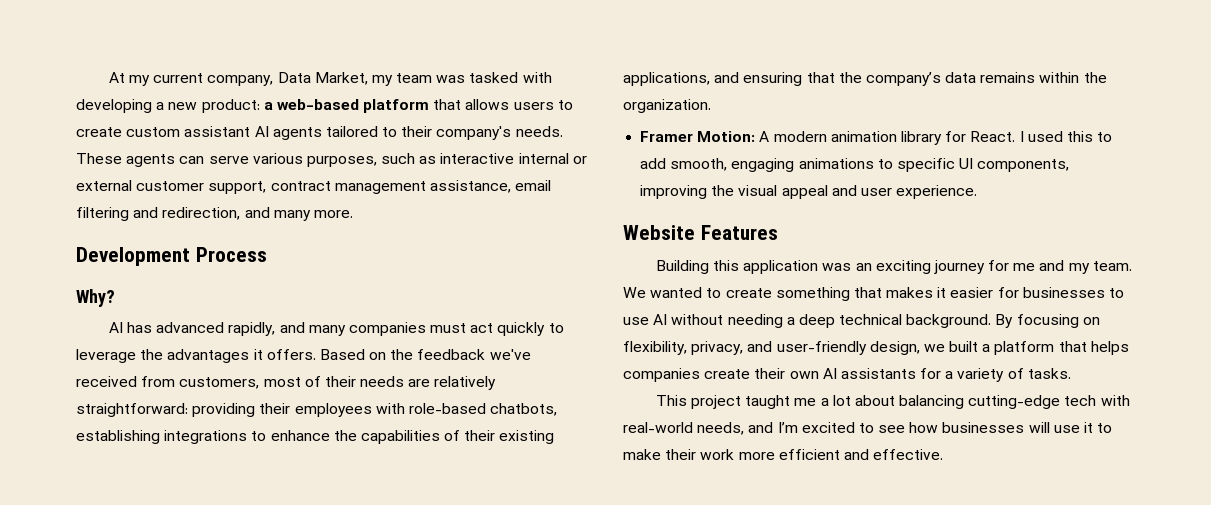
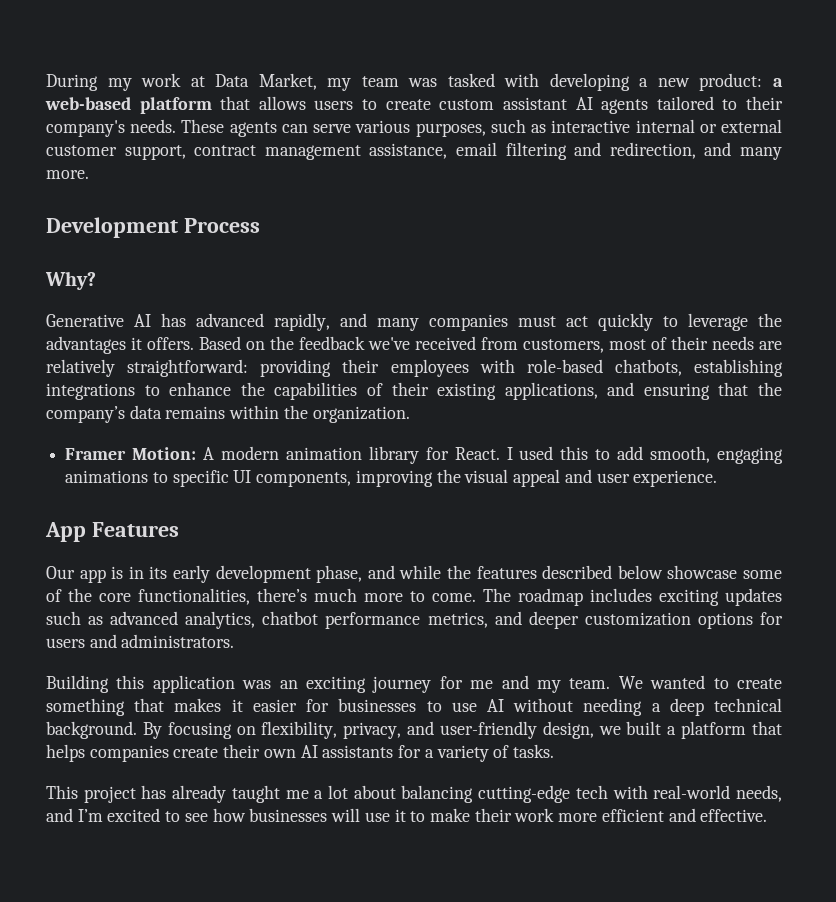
[108,72,274,86] At my current company, -> [46,73,205,91] During my work at
(115, 298) none -> [46,314,124,327] Generative
[623,225,695,240] Website -> [45,522,86,542] App
(778, 232) none -> [46,565,783,583] [46,588,782,606] [46,611,783,629] [46,634,235,648] // Our app is in its early development phase, and while the features described below showcase some of the core functionalities, there’s much more to come. The roadmap includes exciting updates such as advanced analytics, chatbot performance metrics, and deeper customization options for users and administrators.
(741, 402) none -> [141,785,227,803] has already

